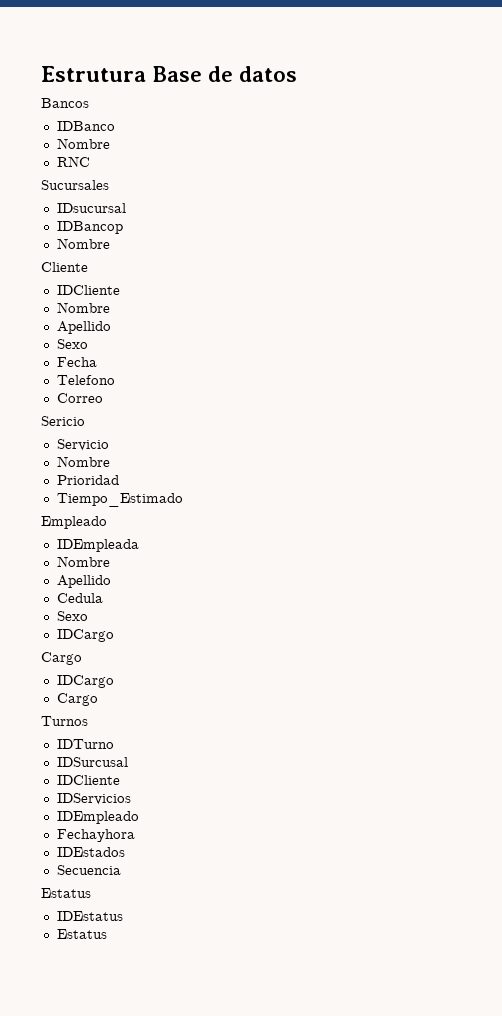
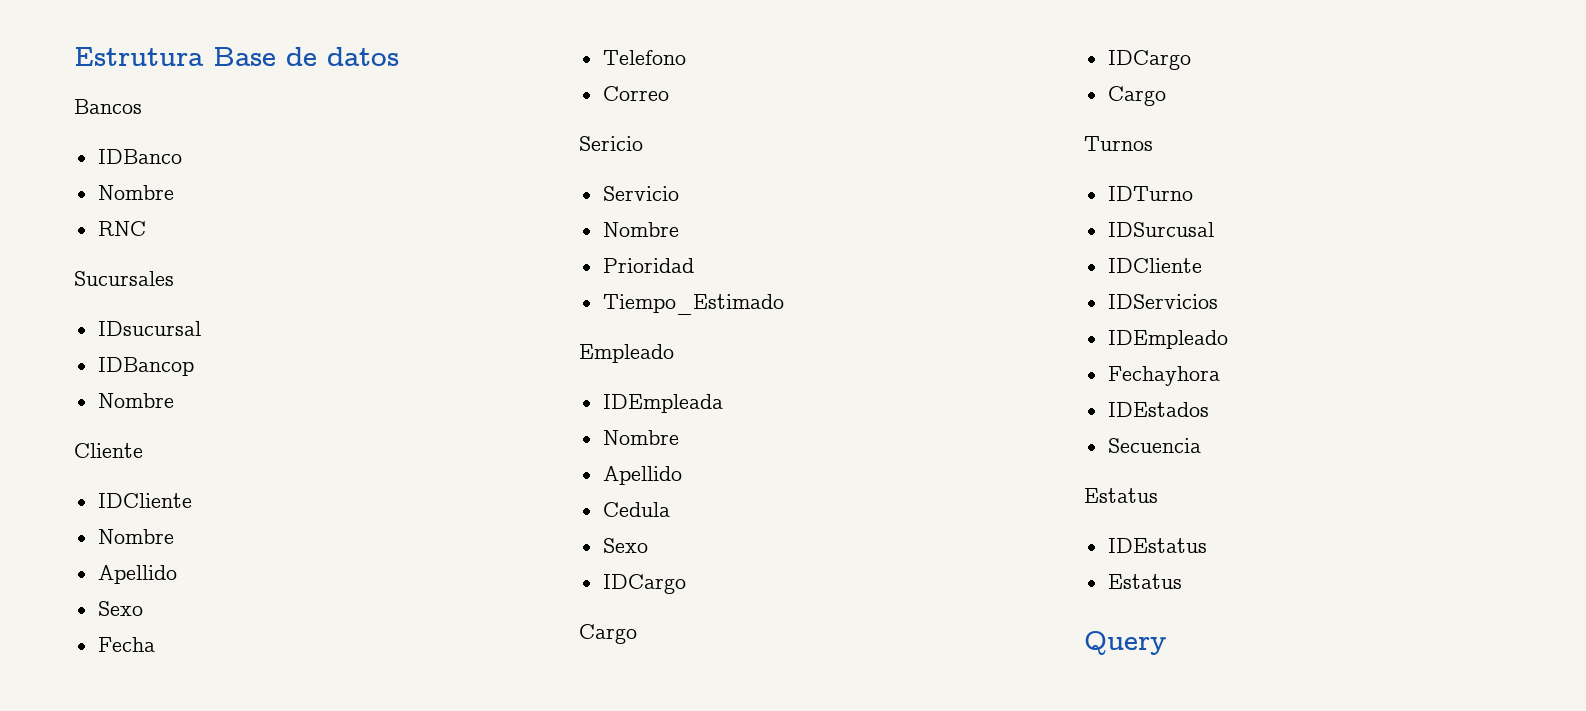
(107, 934) none -> [1084,631,1167,655] // Query

